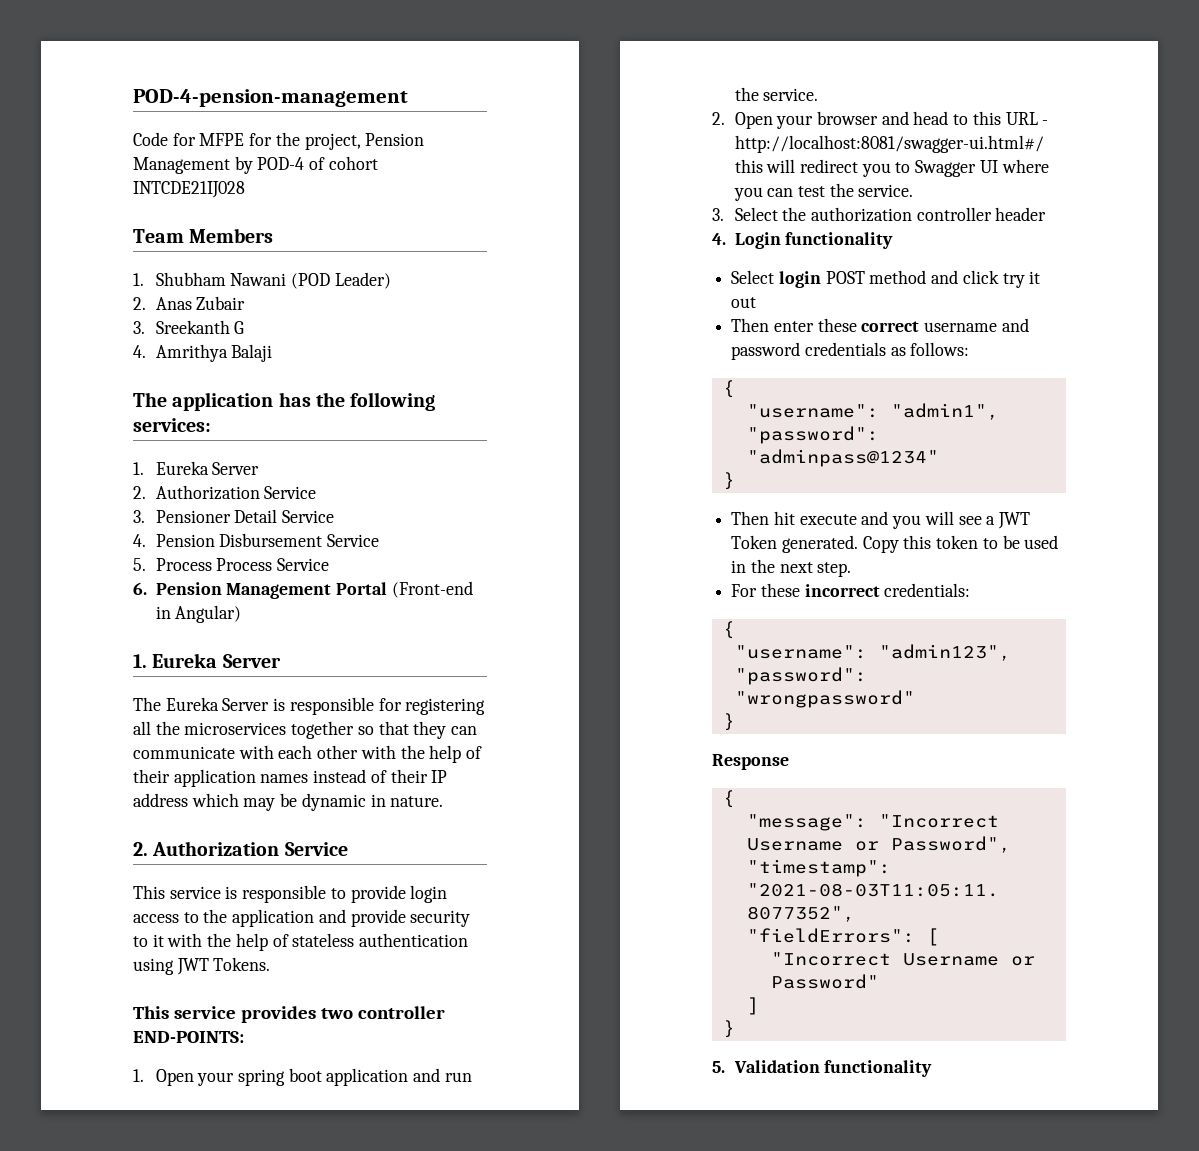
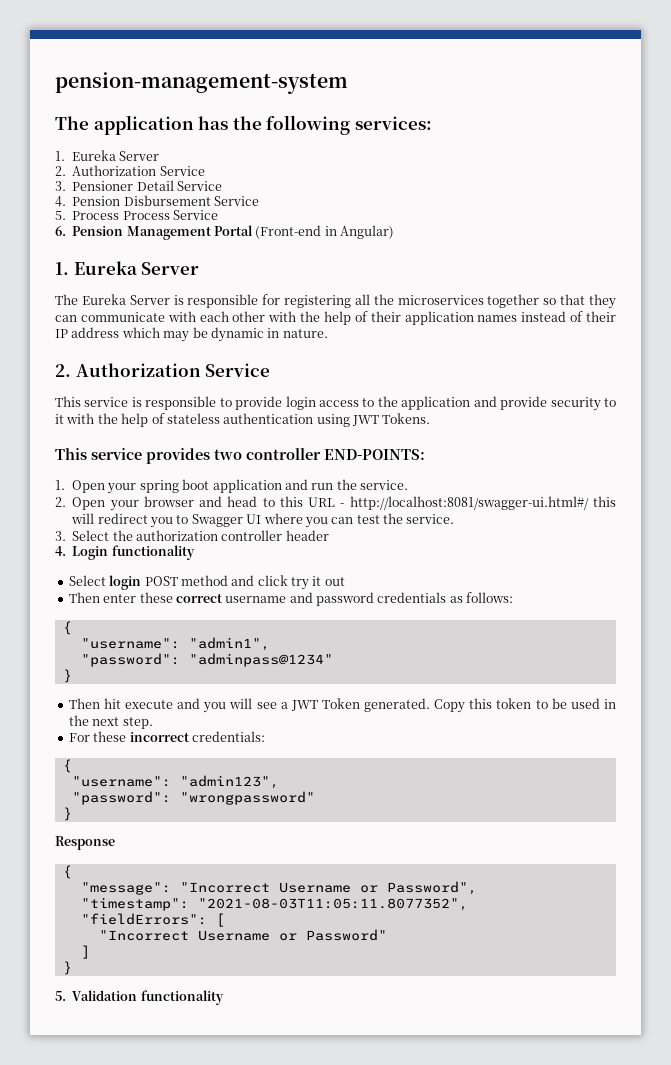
[133,89,408,107] [133,132,425,150] [133,156,378,174] [133,181,245,198] [133,228,274,243] [133,272,391,289] [133,296,246,310] [133,320,245,334] [133,344,273,362] POD-4-pension-management // Code for MFPE for the project, Pension Management by POD-4 of cohort INTCDE21IJ028 // Team Members // 1. Shubham Nawani (POD Leader) // 2. Anas Zubair // 3. Sreekanth G // 4. Amrithya Balaji -> [55,72,348,94] pension-management-system

